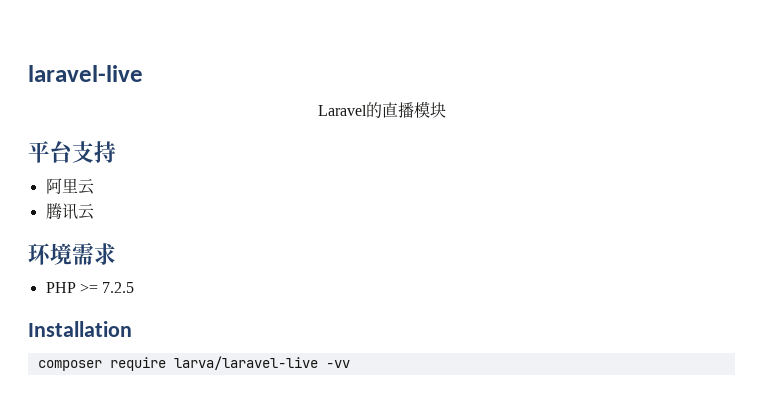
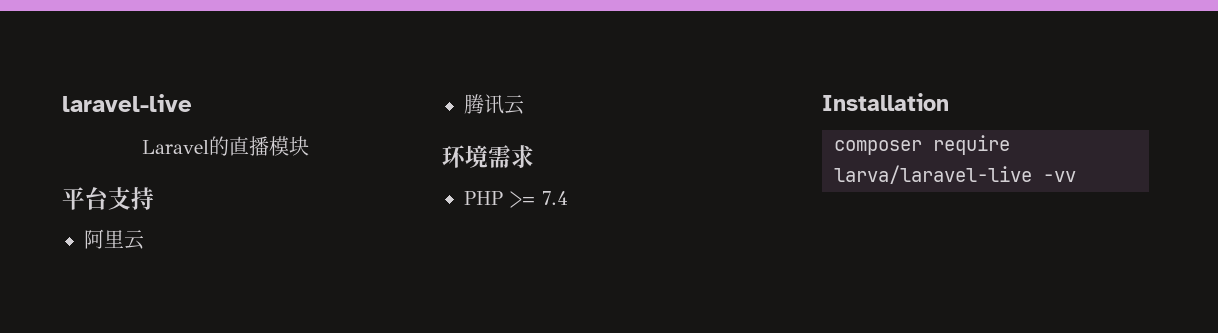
[102,282,135,293] 7.2.5 -> [542,191,568,205] 7.4

